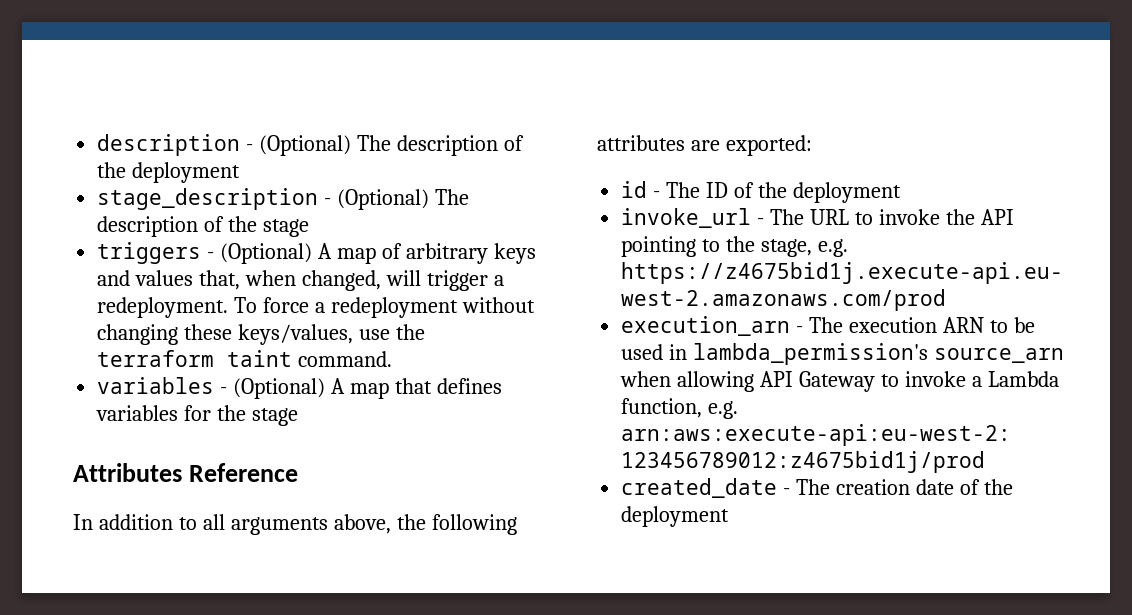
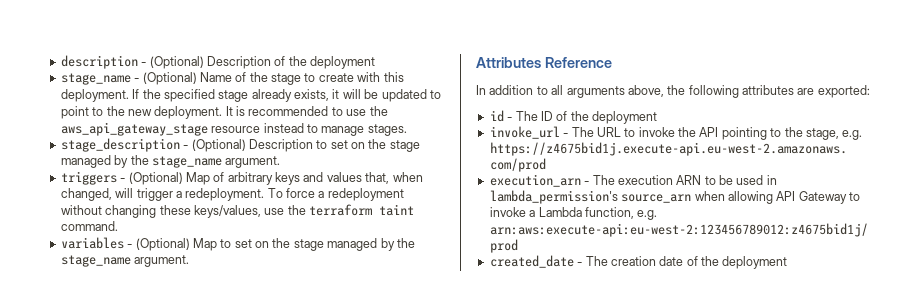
[357,135,524,156] [97,162,241,183] [97,188,470,210] [97,216,310,237] The description of the deployment // stage_description - (Optional) The description of the stage -> [206,56,375,69] [60,72,404,85] [60,89,441,102] [60,106,388,119] [60,122,407,136] [60,138,420,152] [60,155,281,168] Description of the deployment // stage_name - (Optional) Name of the stage to create with this deployment. If the specified stage already exists, it will be updated to point to the new deployment. It is recommended to use the aws_api_gateway_stage resource instead to manage stages. // stage_description - (Optional) Description to set on the stage managed by the stage_name argument.
[318,243,376,264] A map -> [185,172,210,185] Map
[331,378,502,399] [96,405,299,426] A map that defines variables for the stage -> [192,238,415,251] [60,255,190,267] Map to set on the stage managed by the stage_name argument.

